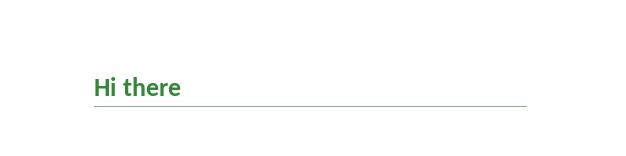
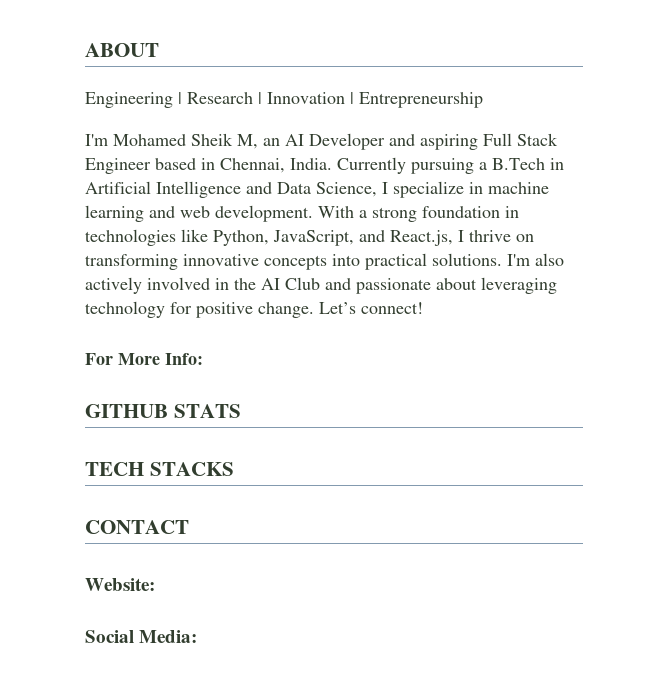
[94,77,181,96] Hi there -> [85,43,159,57] [85,92,483,108] [85,133,558,150] [85,157,564,174] [85,181,549,198] [85,205,519,222] [85,229,534,246] [85,253,564,270] [85,277,557,294] [85,301,423,318] [85,353,203,365] [85,404,241,418] [85,462,234,476] [85,520,189,534] [85,578,155,591] [85,630,198,643] ABOUT // Engineering | Research | Innovation | Entrepreneurship // I'm Mohamed Sheik M, an AI Developer and aspiring Full Stack Engineer based in Chennai, India. Currently pursuing a B.Tech in Artificial Intelligence and Data Science, I specialize in machine learning and web development. With a strong foundation in technologies like Python, JavaScript, and React.js, I thrive on transforming innovative concepts into practical solutions. I'm also actively involved in the AI Club and passionate about leveraging technology for positive change. Let’s connect! // For More Info: // GITHUB STATS // TECH STACKS // CONTACT // Website: // Social Media:

